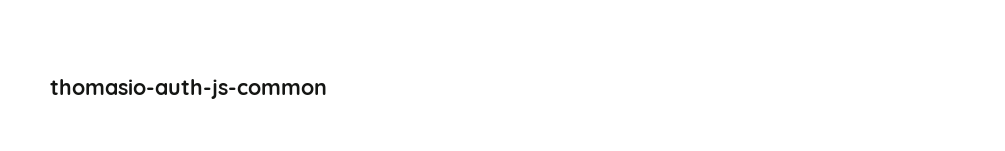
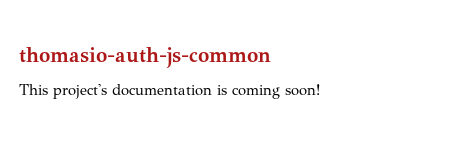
(327, 89) none -> [19,84,320,99] // This project's documentation is coming soon!

